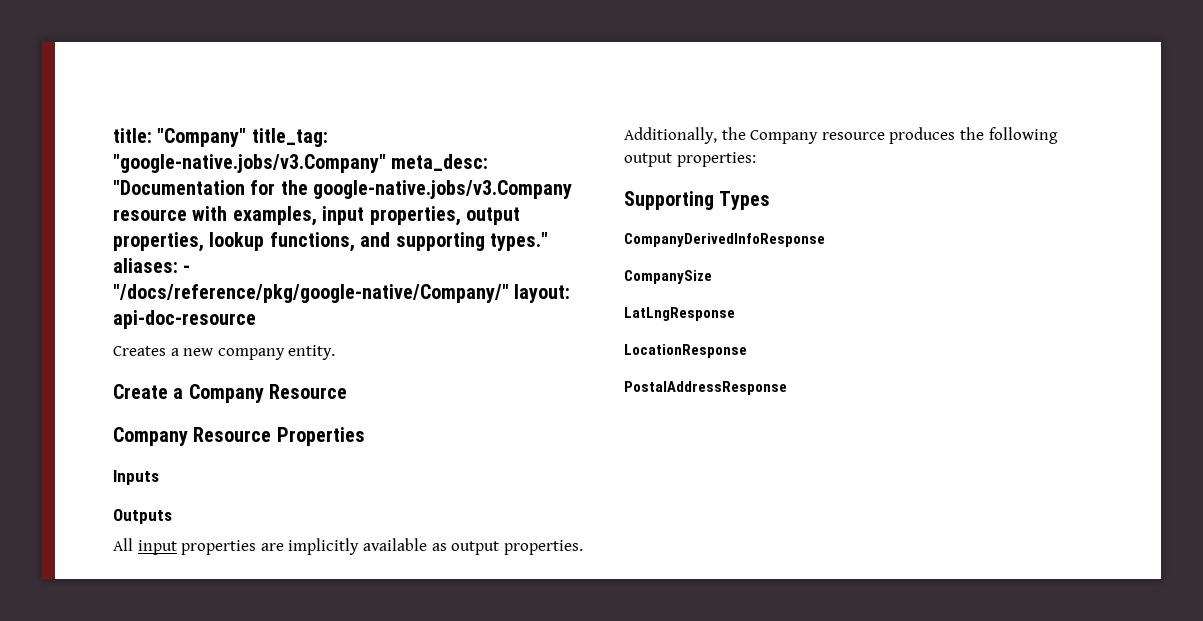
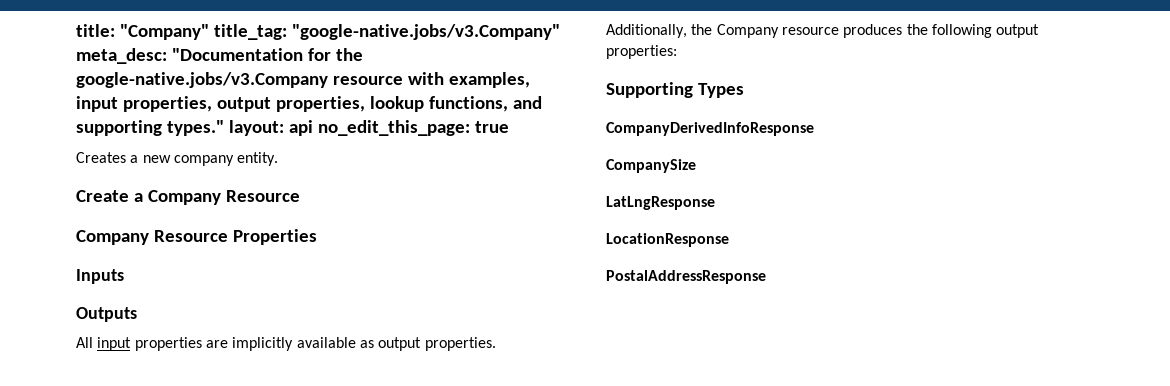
[113,258,191,273] [113,284,571,303] [113,310,256,329] aliases: - "/docs/reference/pkg/google-native/Company/" layout: api-doc-resource -> [228,120,509,136] layout: api no_edit_this_page: true

